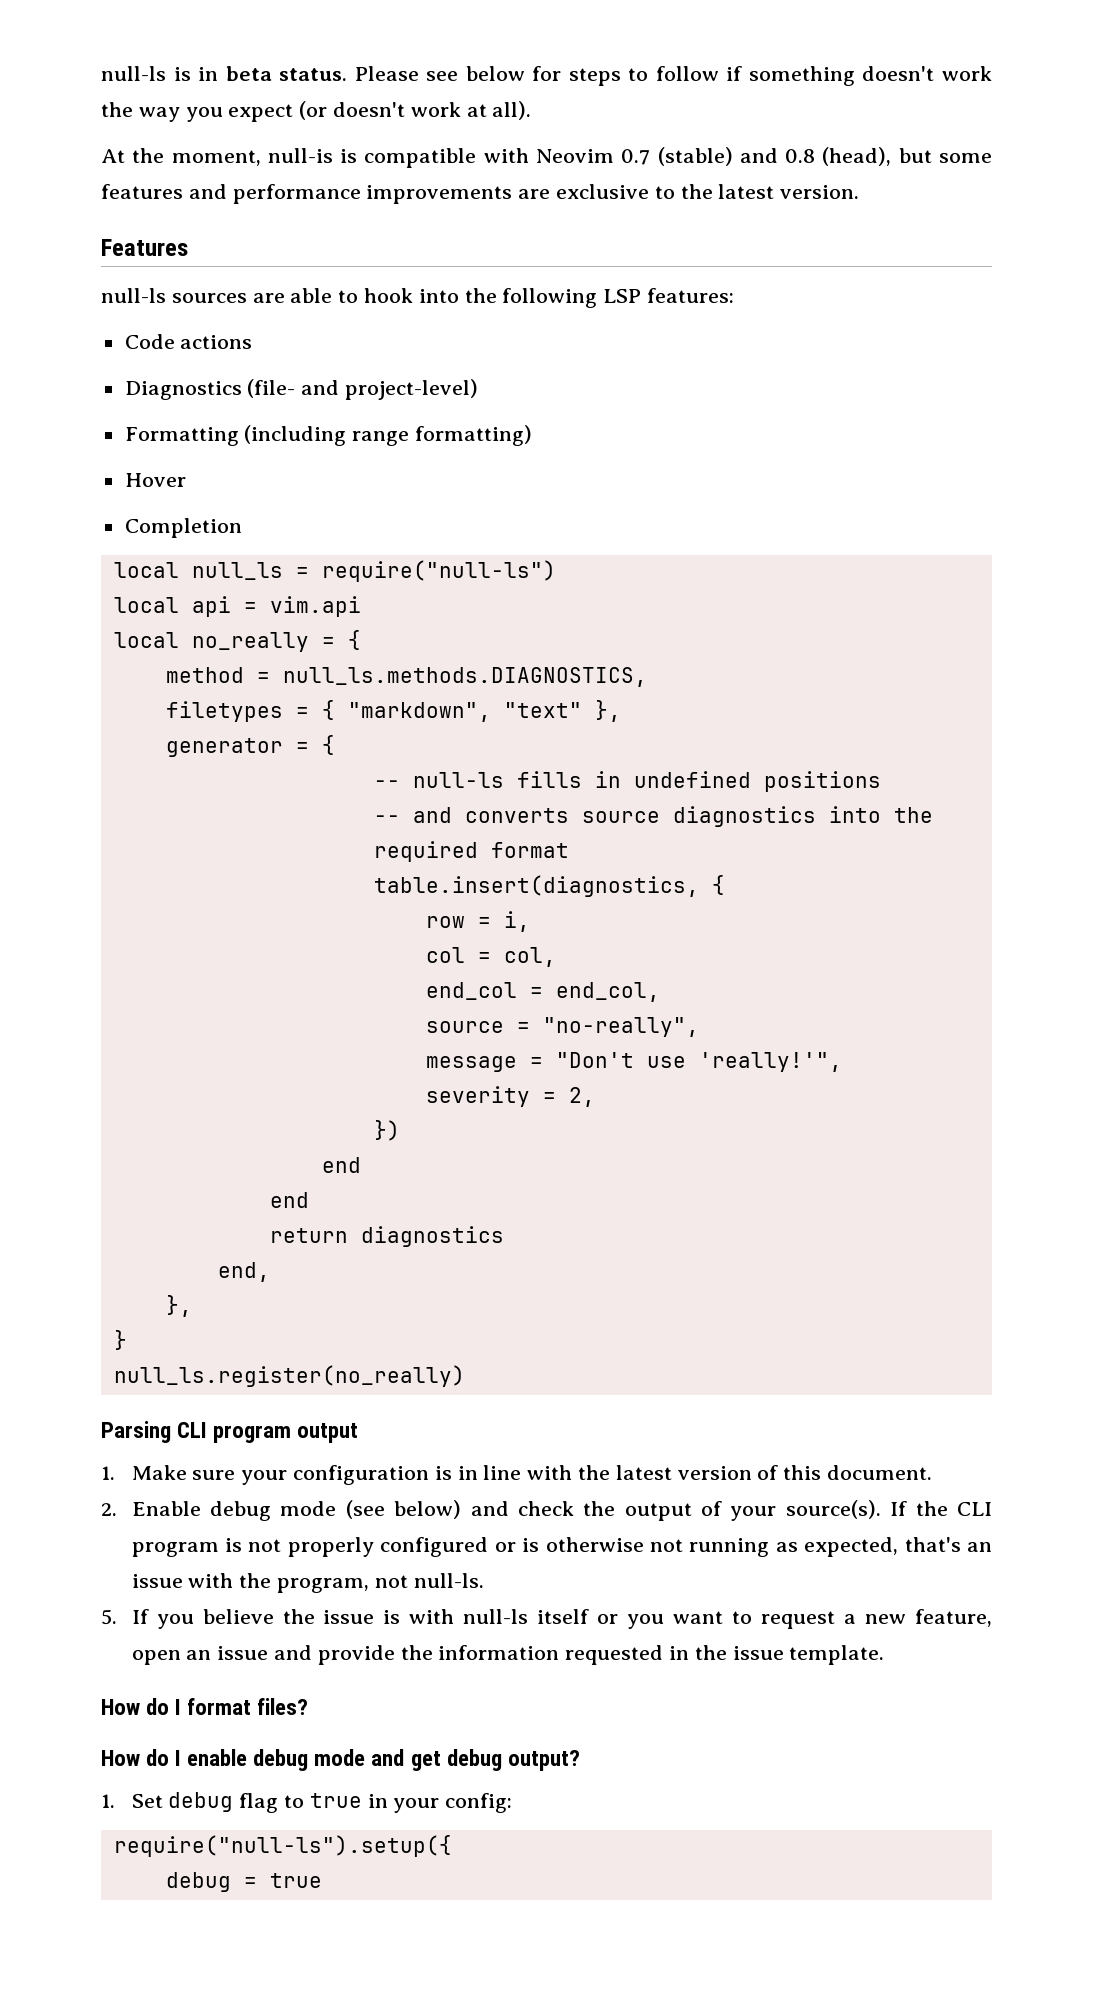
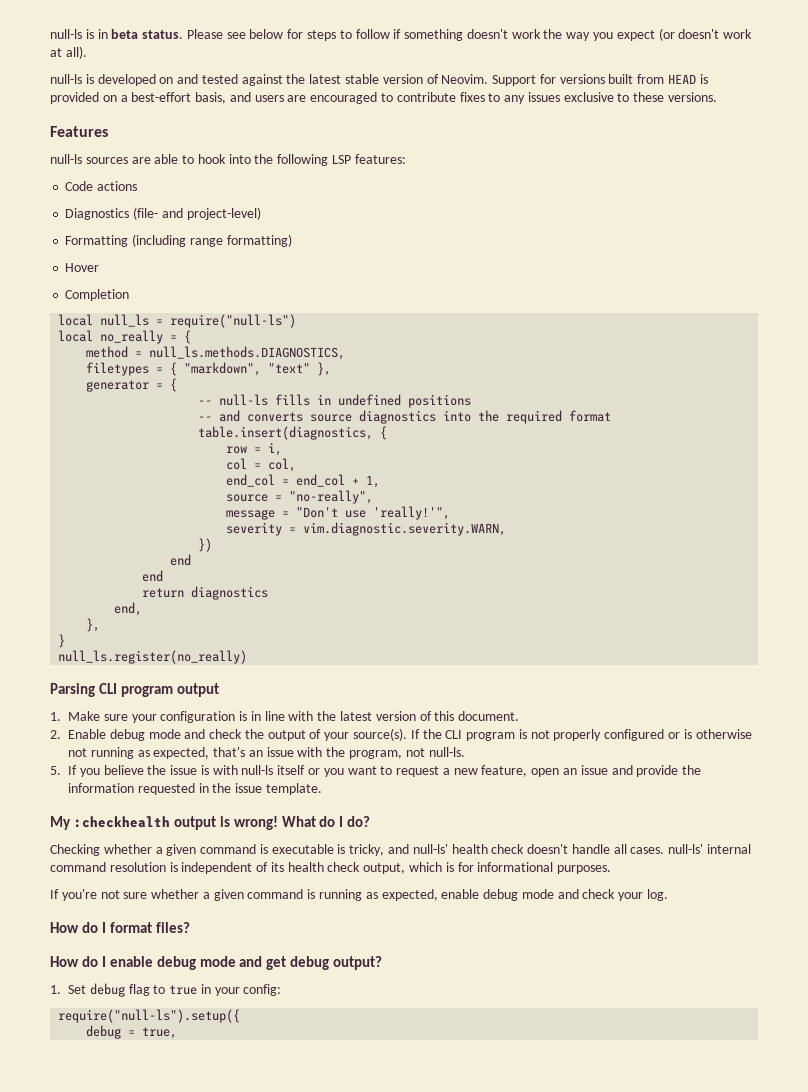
[101,147,993,168] [101,184,860,204] At the moment, null-is is compatible with Neovim 0.7 (stable) and 0.8 (head), but some features and performance improvements are exclusive to the latest version. -> [50,74,708,86] [50,92,718,104] null-ls is developed on and tested against the latest stable version of Neovim. Support for versions built from HEAD is provided on a best-effort basis, and users are encouraged to contribute fixes to any issues exclusive to these versions.
[113,596,361,617] // local api = vim.api -> (297, 321) none
[555,982,660,1002] end_col, -> [296,474,381,488] end_col + 1,
[568,1087,595,1107] 2, -> [303,522,507,536] vim.diagnostic.severity.WARN,
[345,1500,462,1519] (see below) -> (181, 734) none
(885, 1655) none -> [50,816,371,830] [50,844,752,856] [50,862,612,874] [50,889,669,901] // My :checkhealth output is wrong! What do I do? // Checking whether a given command is executable is tricky, and null-ls' health check doesn't handle all cases. null-ls' internal command resolution is independent of its health check output, which is for informational purposes. // If you're not sure whether a given command is running as expected, enable debug mode and check your log.
[269,1873,322,1888] true -> [142,1027,178,1039] true,

